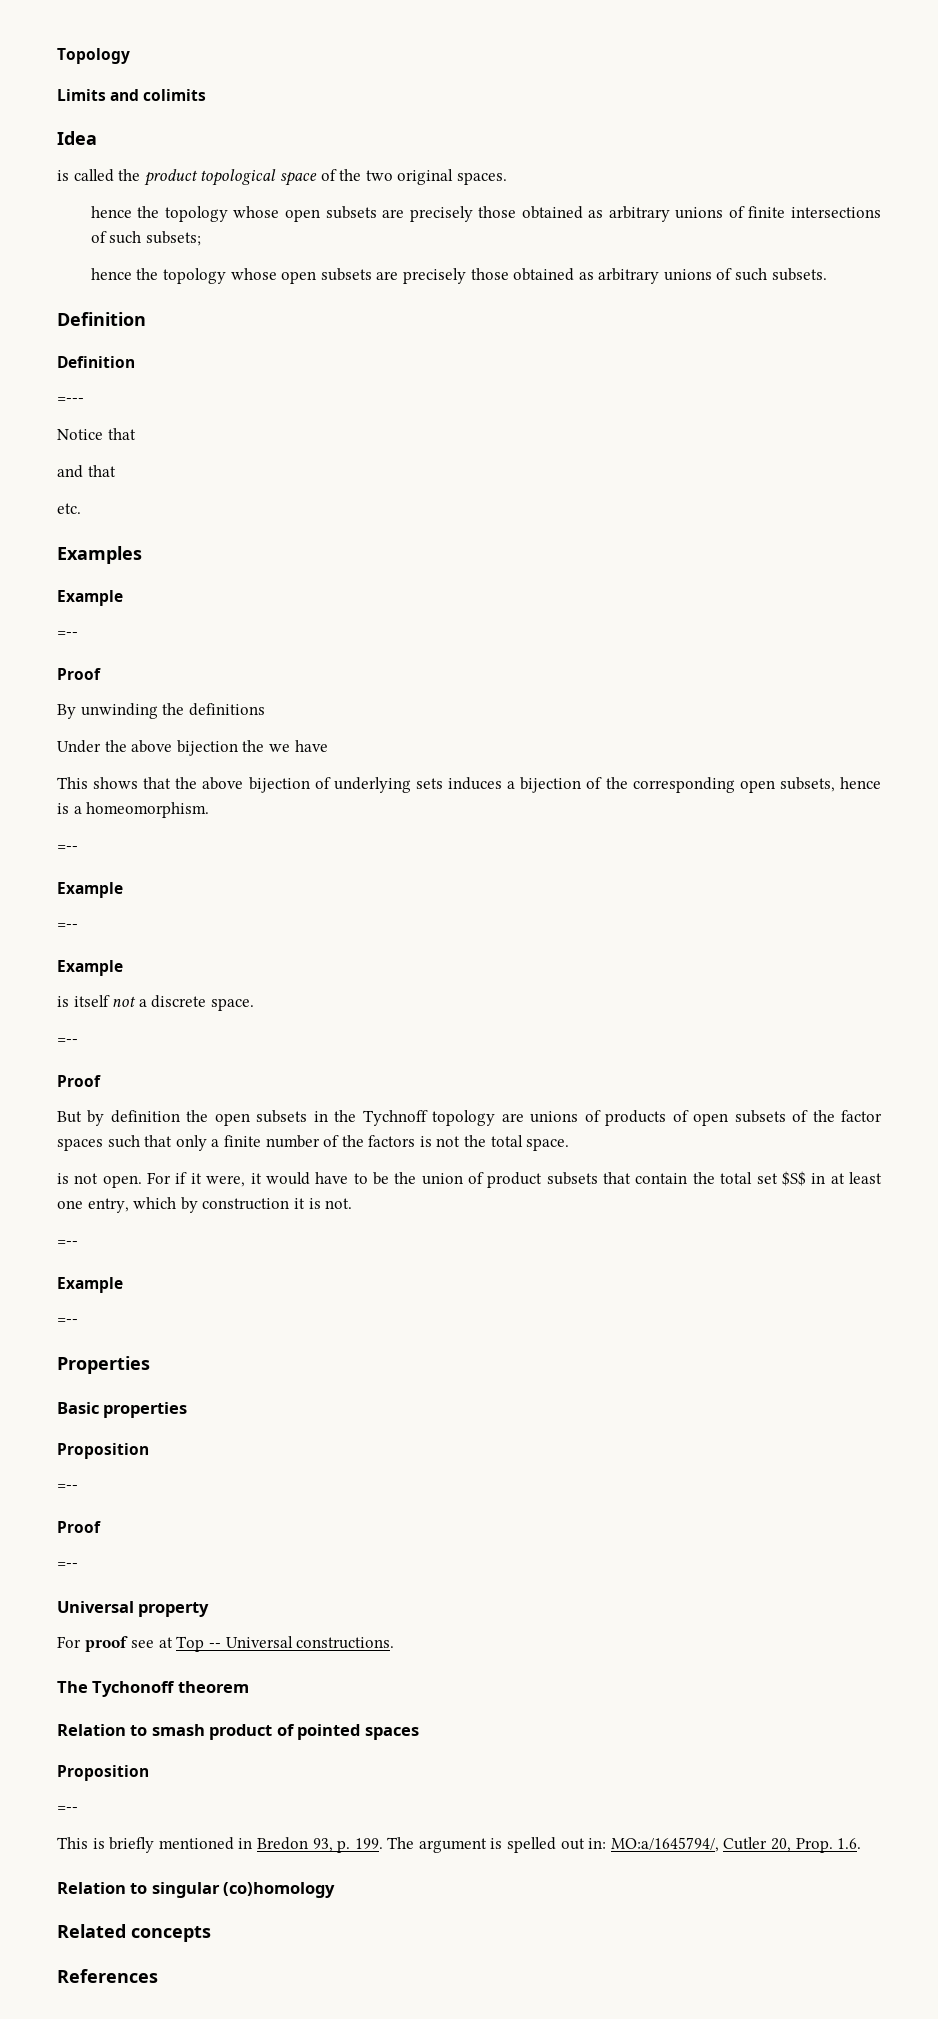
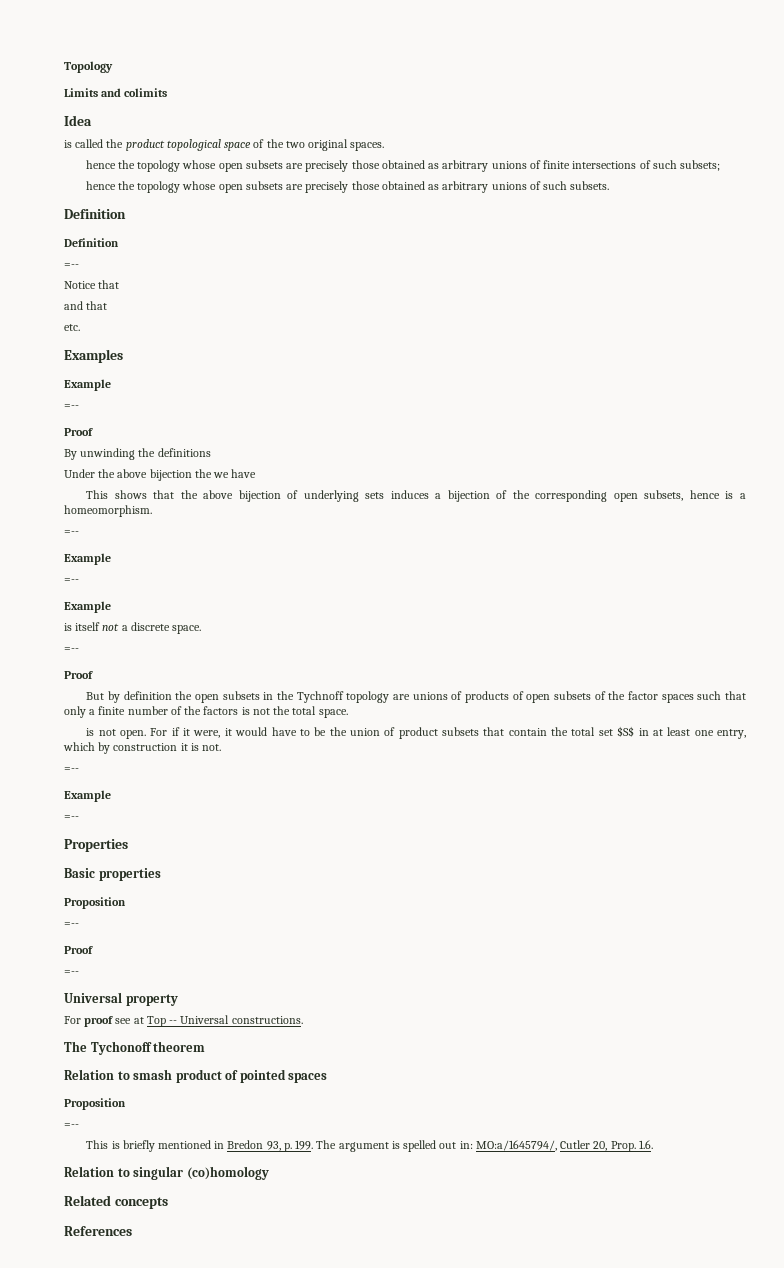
[57,397,84,403] =--- -> [64,263,79,268] =--

